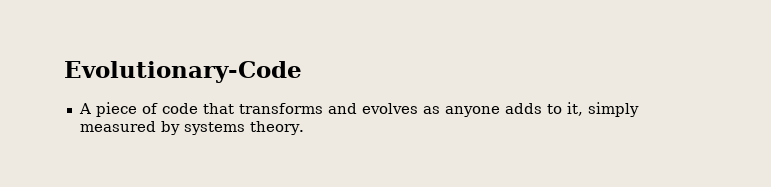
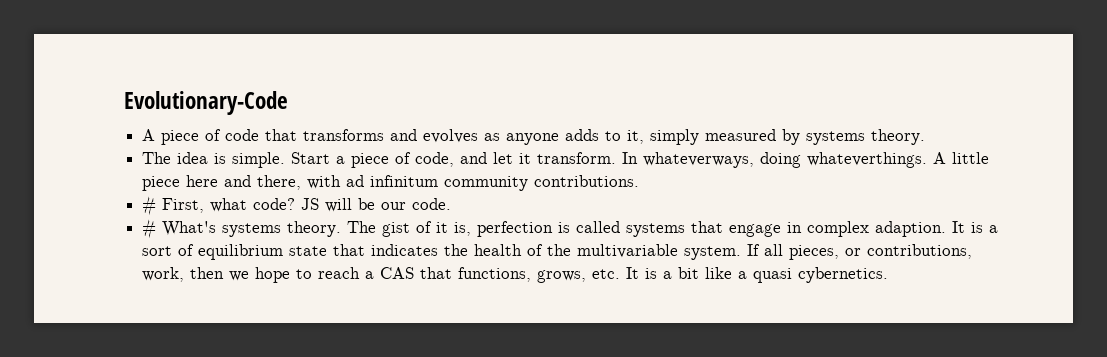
(304, 128) none -> [142,152,990,168] [142,175,640,191] [142,196,452,216] [142,219,999,239] [142,244,973,260] [142,267,889,283] // The idea is simple. Start a piece of code, and let it transform. In whateverways, doing whateverthings. A little piece here and there, with ad infinitum community contributions. // # First, what code? JS will be our code. // # What's systems theory. The gist of it is, perfection is called systems that engage in complex adaption. It is a sort of equilibrium state that indicates the health of the multivariable system. If all pieces, or contributions, work, then we hope to reach a CAS that functions, grows, etc. It is a bit like a quasi cybernetics.

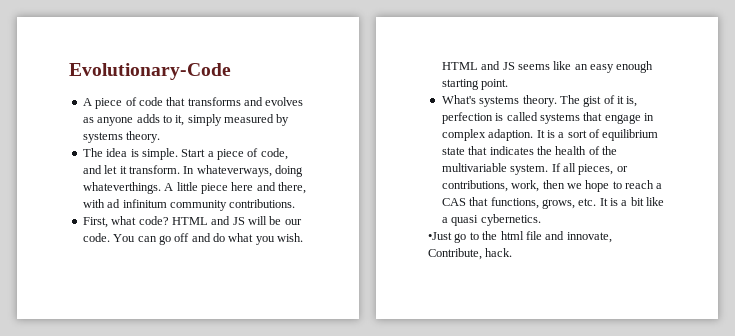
[142,196,157,216] # -> (296, 203) none
(296, 204) none -> [171,216,231,225] HTML and
[142,219,157,239] // # -> [113,233,304,245] [441,61,654,73] [441,79,509,90] You can go off and do what you wish. HTML and JS seems like an easy enough starting point. //
(889, 275) none -> [428,231,612,243] [428,248,513,260] // •Just go to the html file and innovate, Contribute, hack.

